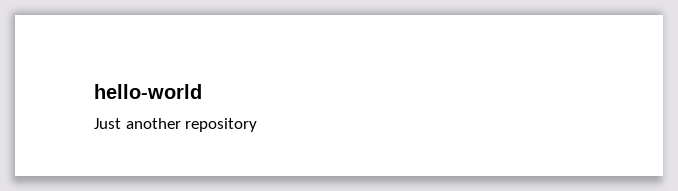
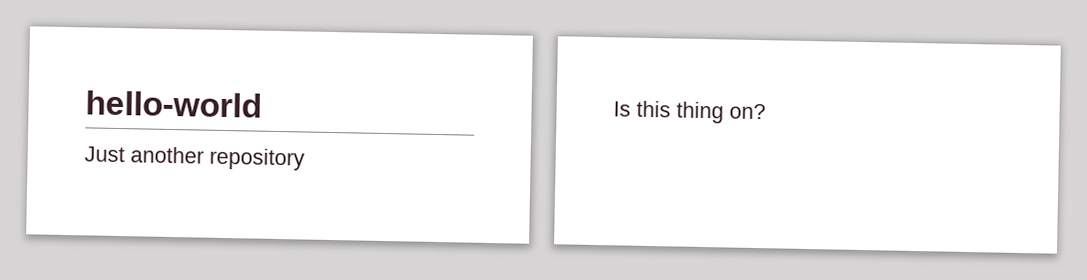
(258, 125) none -> [613,100,766,124] // Is this thing on?

